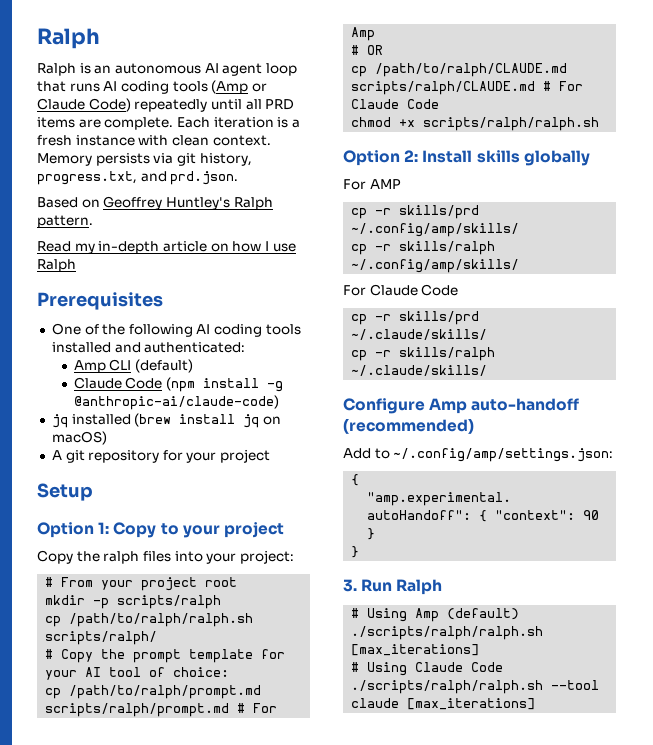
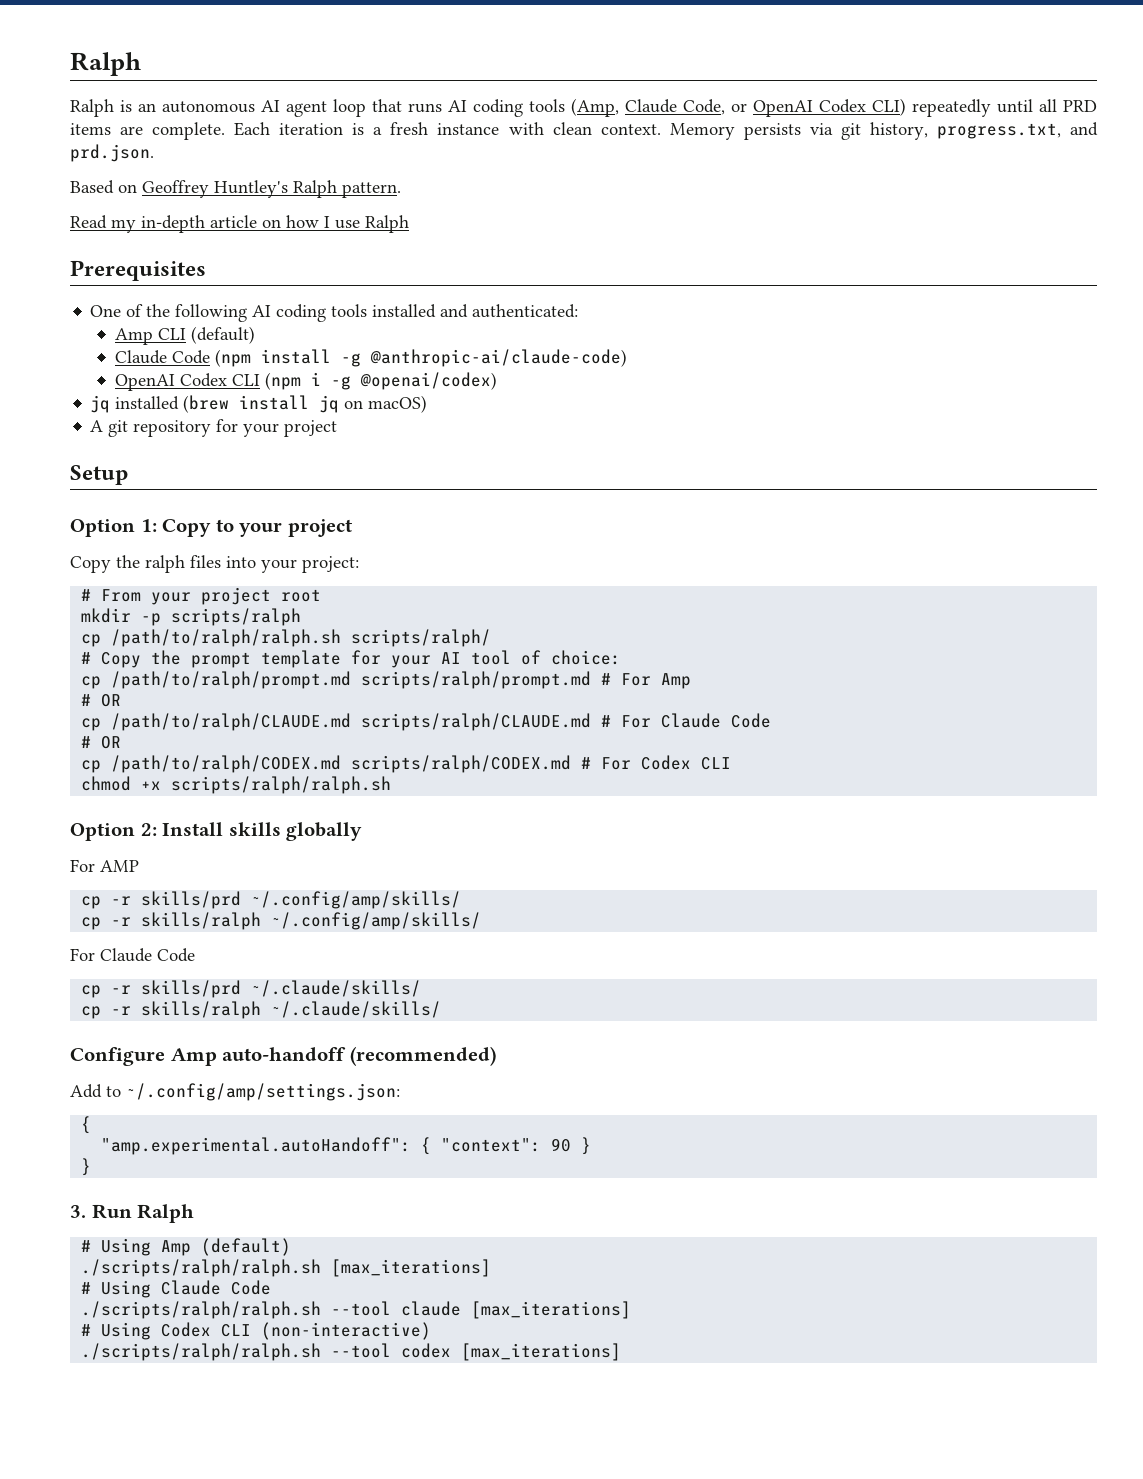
[211,80,267,94] [37,98,131,112] (Amp or Claude Code) -> [571,98,906,117] (Amp, Claude Code, or OpenAI Codex CLI)
(279, 402) none -> [114,372,497,391] // OpenAI Codex CLI (npm i -g @openai/codex)
(440, 104) none -> [81,736,122,749] [81,755,732,773] // # OR // cp /path/to/ralph/CODEX.md scripts/ralph/CODEX.md # For Codex CLI
(536, 704) none -> [81,1322,432,1340] [81,1343,622,1361] // # Using Codex CLI (non-interactive) // ./scripts/ralph/ralph.sh --tool codex [max_iterations]

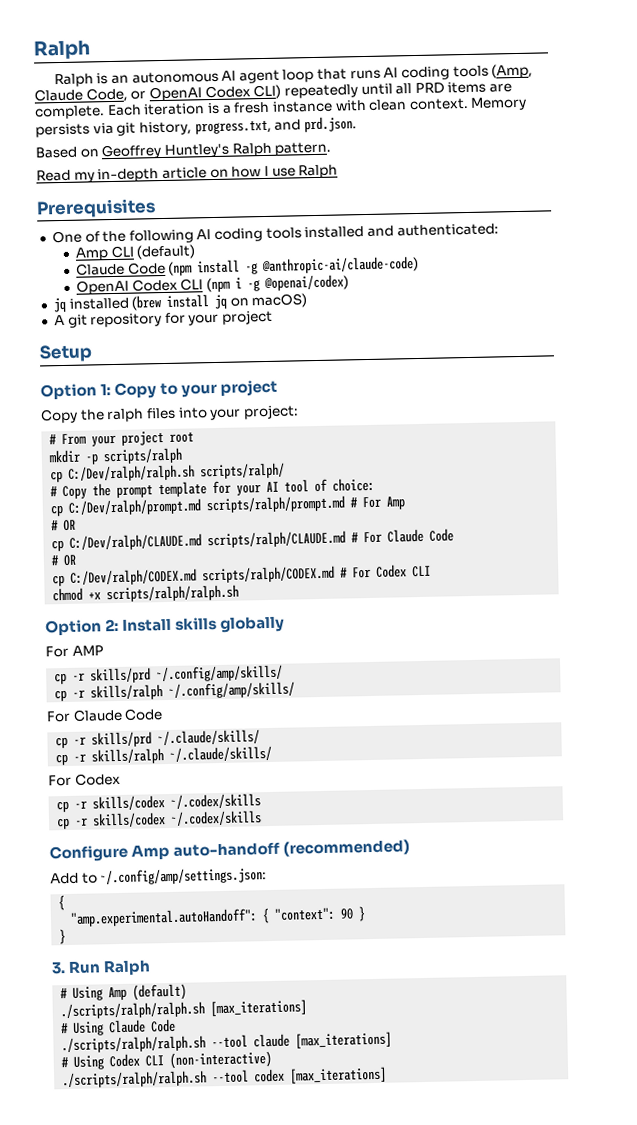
[111,629,342,647] /path/to/ralph/ralph.sh -> [68,464,196,482] C:/Dev/ralph/ralph.sh
[111,671,352,689] /path/to/ralph/prompt.md -> [68,498,203,516] C:/Dev/ralph/prompt.md
[111,713,352,731] /path/to/ralph/CLAUDE.md -> [69,533,203,551] C:/Dev/ralph/CLAUDE.md
[111,755,342,773] /path/to/ralph/CODEX.md -> [70,568,198,586] C:/Dev/ralph/CODEX.md
(442, 1009) none -> [48,772,121,787] [56,793,262,813] [56,810,263,830] // For Codex // cp -r skills/codex ~/.codex/skills // cp -r skills/codex ~/.codex/skills

